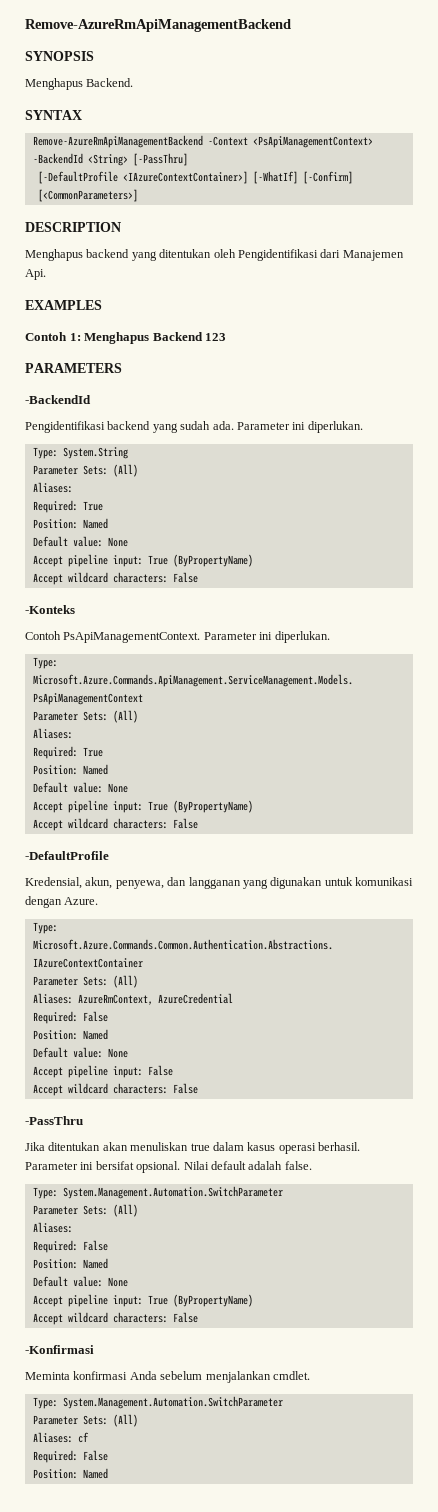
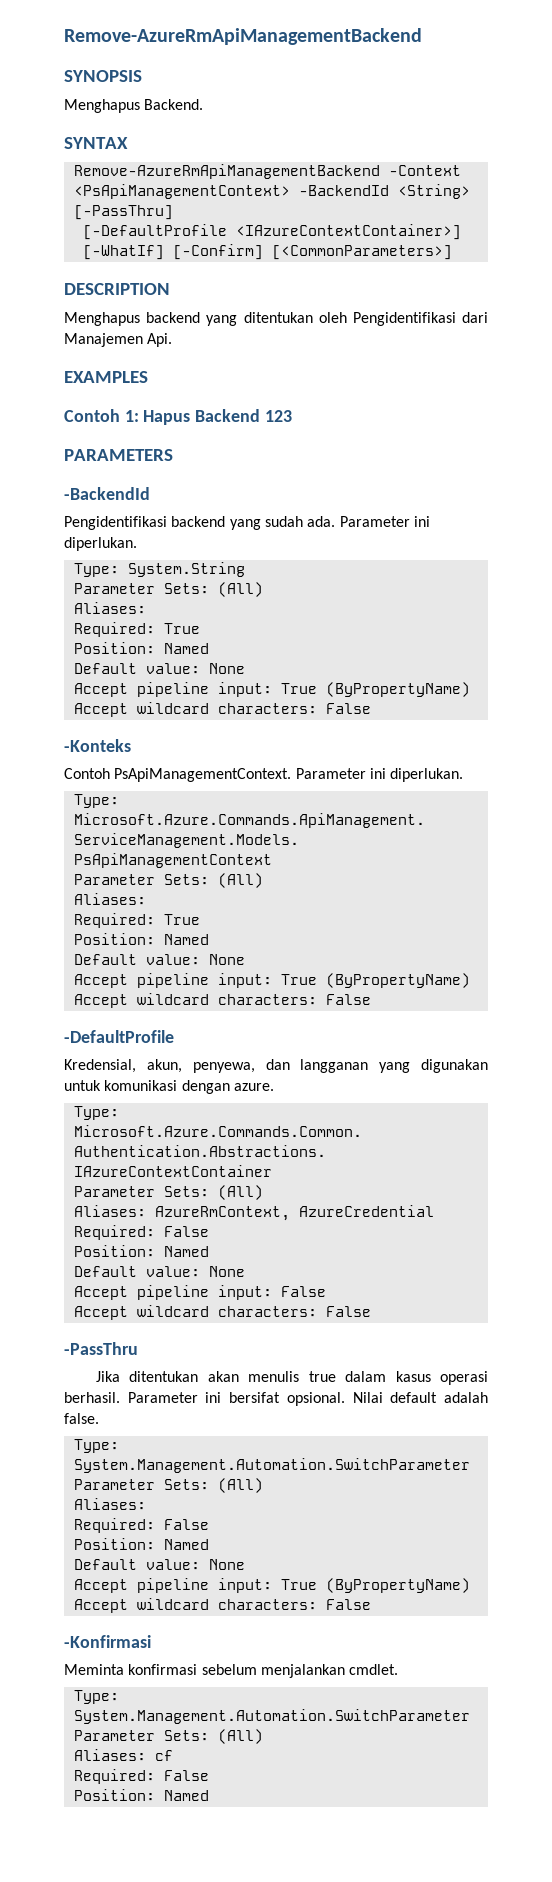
[84,332,150,344] Menghapus -> [143,410,191,425] Hapus
[64,897,99,905] Azure. -> [233,1083,274,1091] azure.
[130,1142,189,1151] menuliskan -> [248,1371,300,1382] menulis
[129,1371,157,1380] Anda -> (198, 1669) none

